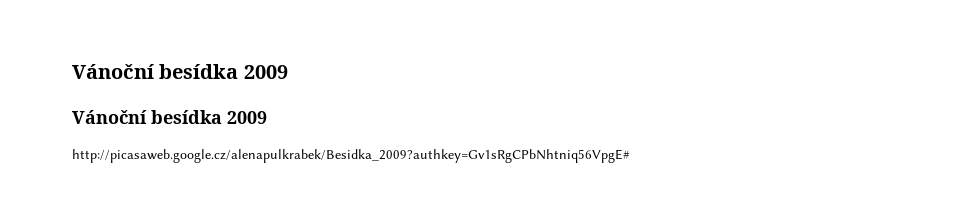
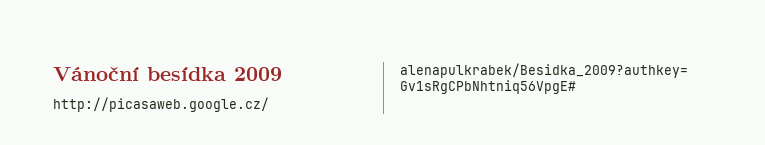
[72,64,288,79] [72,110,267,124] Vánoční besídka 2009 // Vánoční besídka 2009 -> [53,67,282,81] Vánoční besídka 2009

